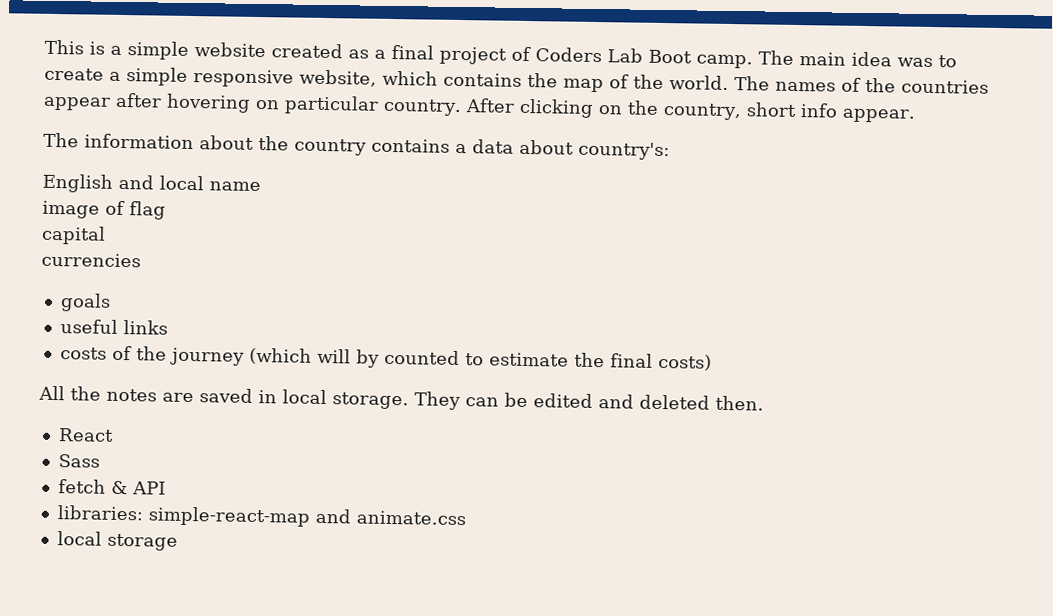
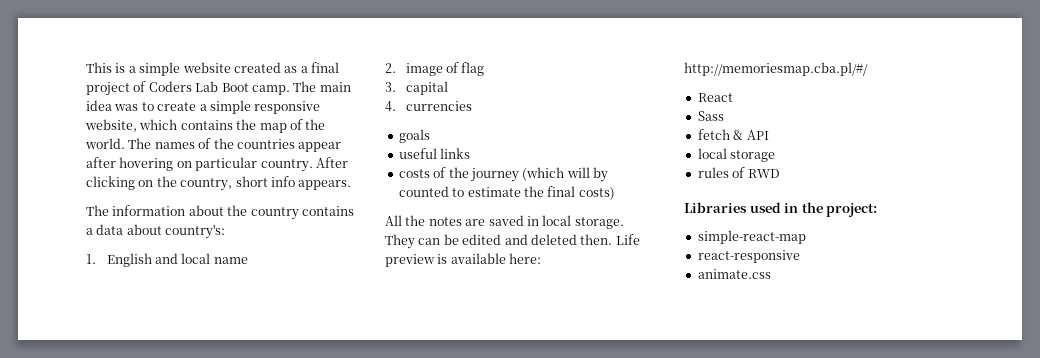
[841,108,915,123] appear. -> [298,180,352,190] appears.
(670, 151) none -> [86,254,96,264] 1.
(261, 186) none -> [385,63,396,73] 2.
(166, 210) none -> [385,82,396,92] 3.
(106, 235) none -> [385,101,396,112] 4.
(764, 403) none -> [615,234,640,245] [385,253,542,267] [684,62,868,76] Life preview is available here: http://memoriesmap.cba.pl/#/
[56,505,466,527] [56,531,178,551] libraries: simple-react-map and animate.css // local storage -> [697,148,776,162] [697,167,780,178] [684,202,878,217] [697,230,806,244] [697,250,800,263] [697,269,771,279] local storage // rules of RWD // Libraries used in the project: // simple-react-map // react-responsive // animate.css

